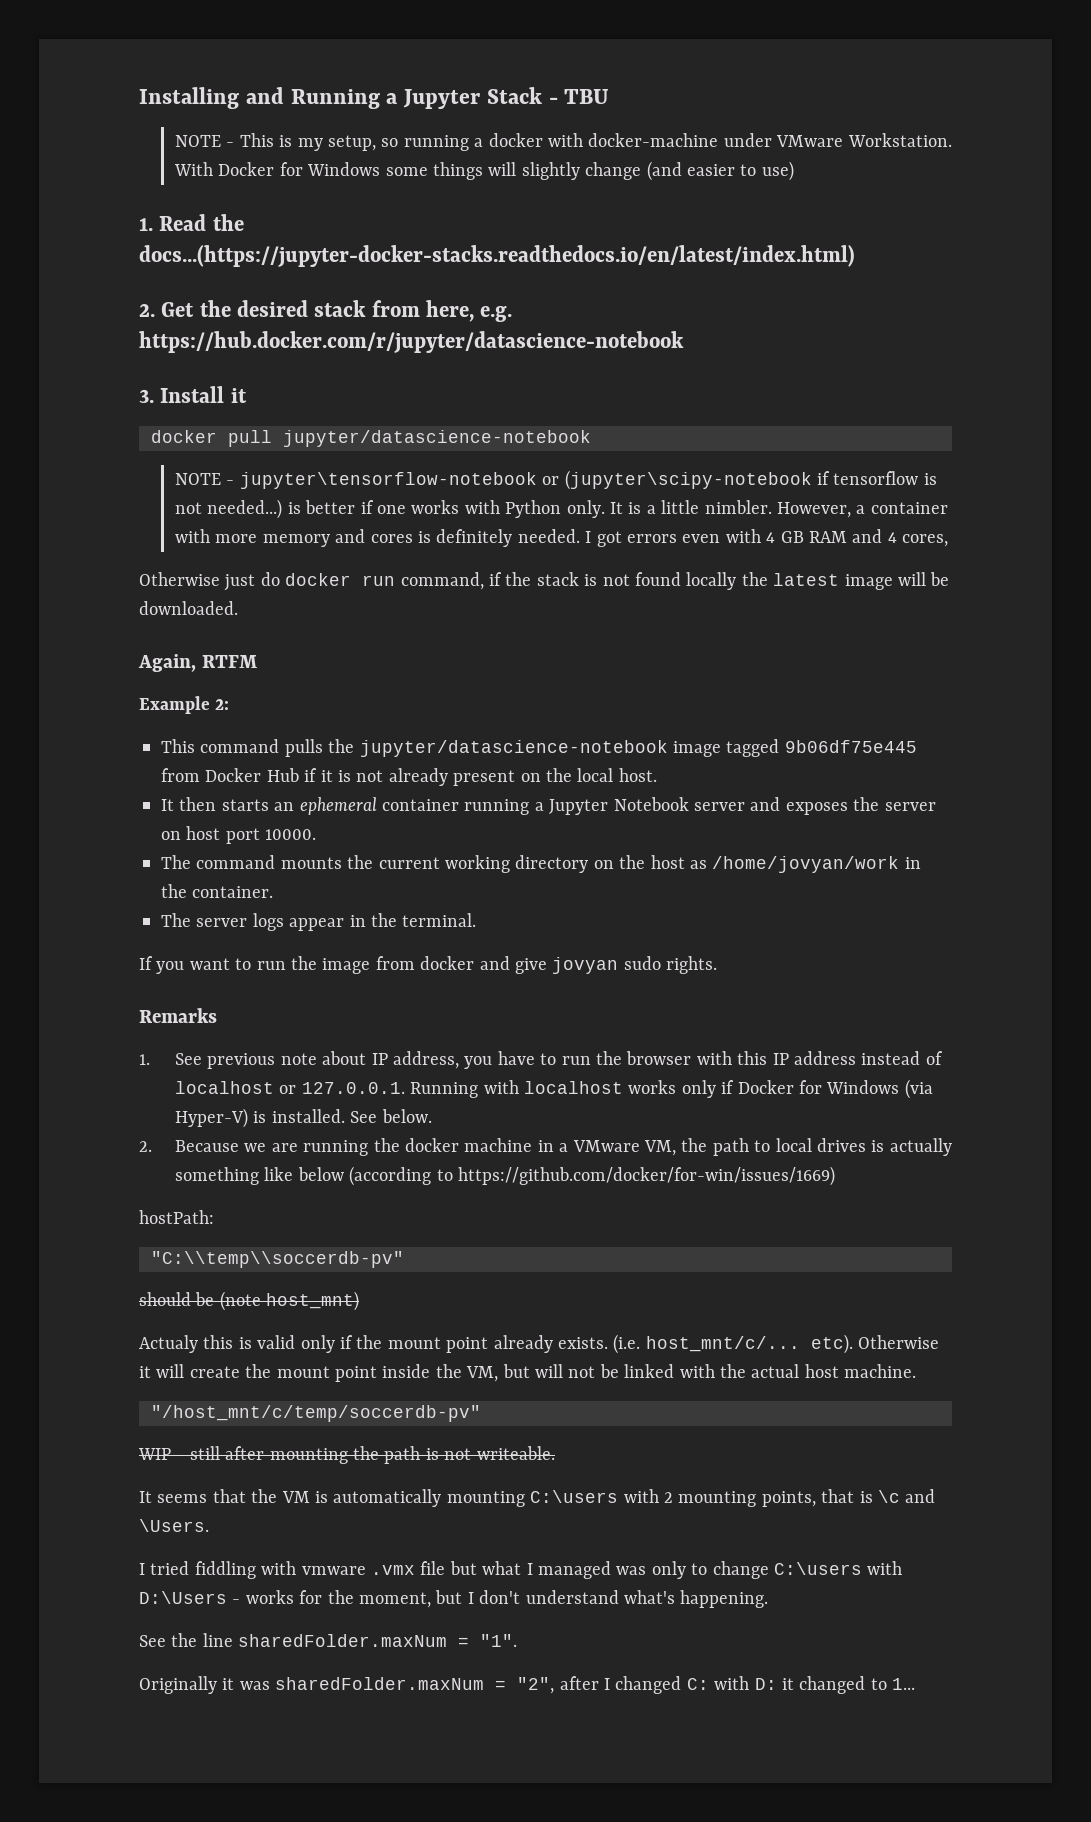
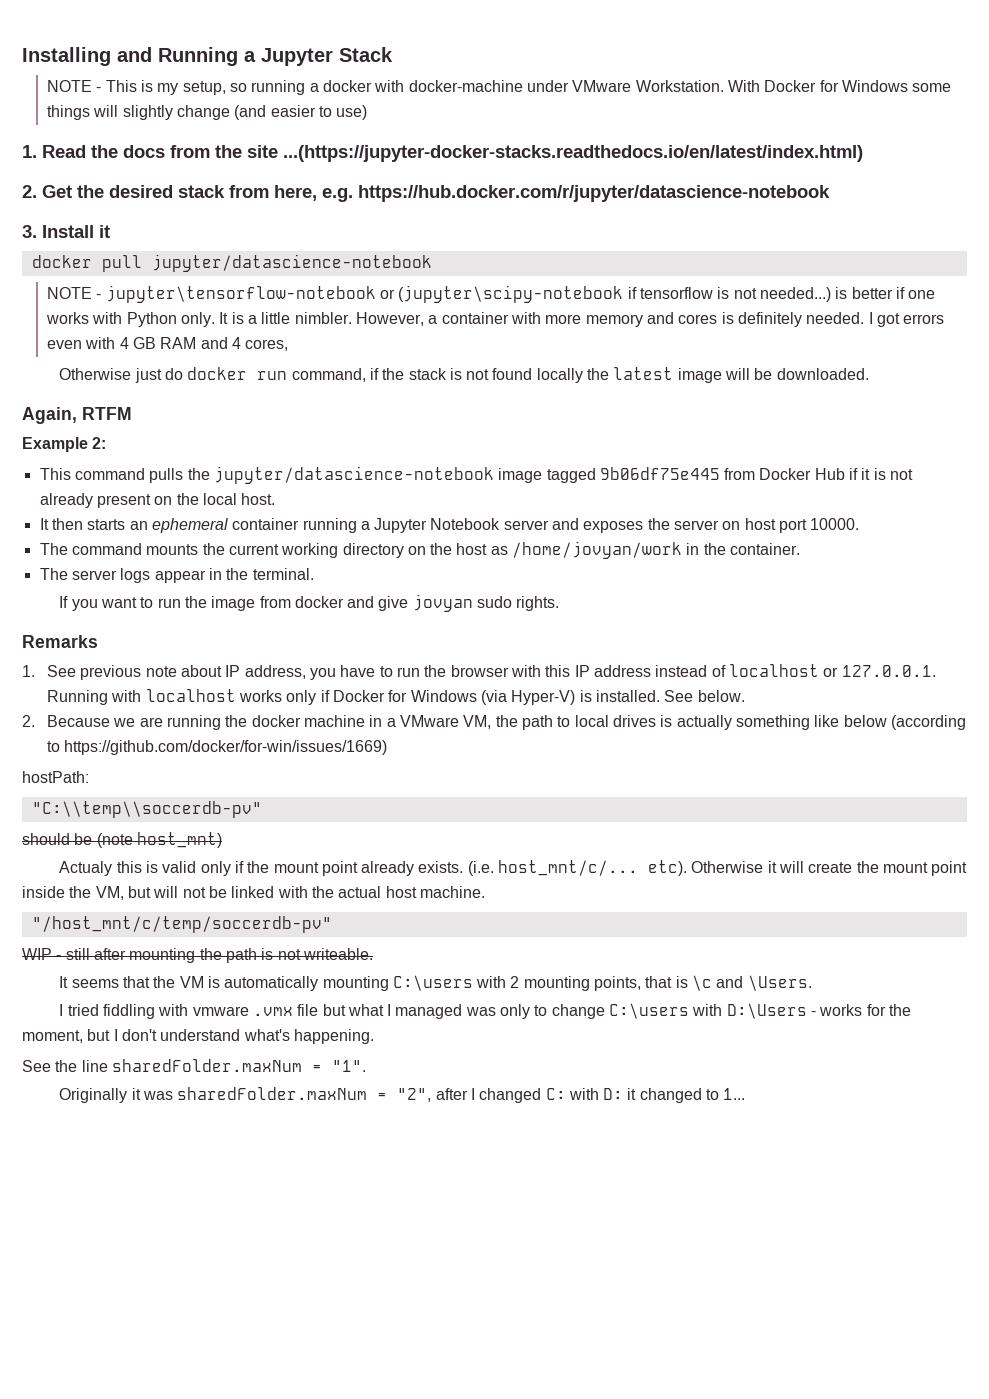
[548,89,610,104] - TBU -> (393, 54) none
[139,245,855,267] docs...(https://jupyter-docker-stacks.readthedocs.io/en/latest/index.html) -> [123,145,863,162] docs from the site ...(https://jupyter-docker-stacks.readthedocs.io/en/latest/index.html)

